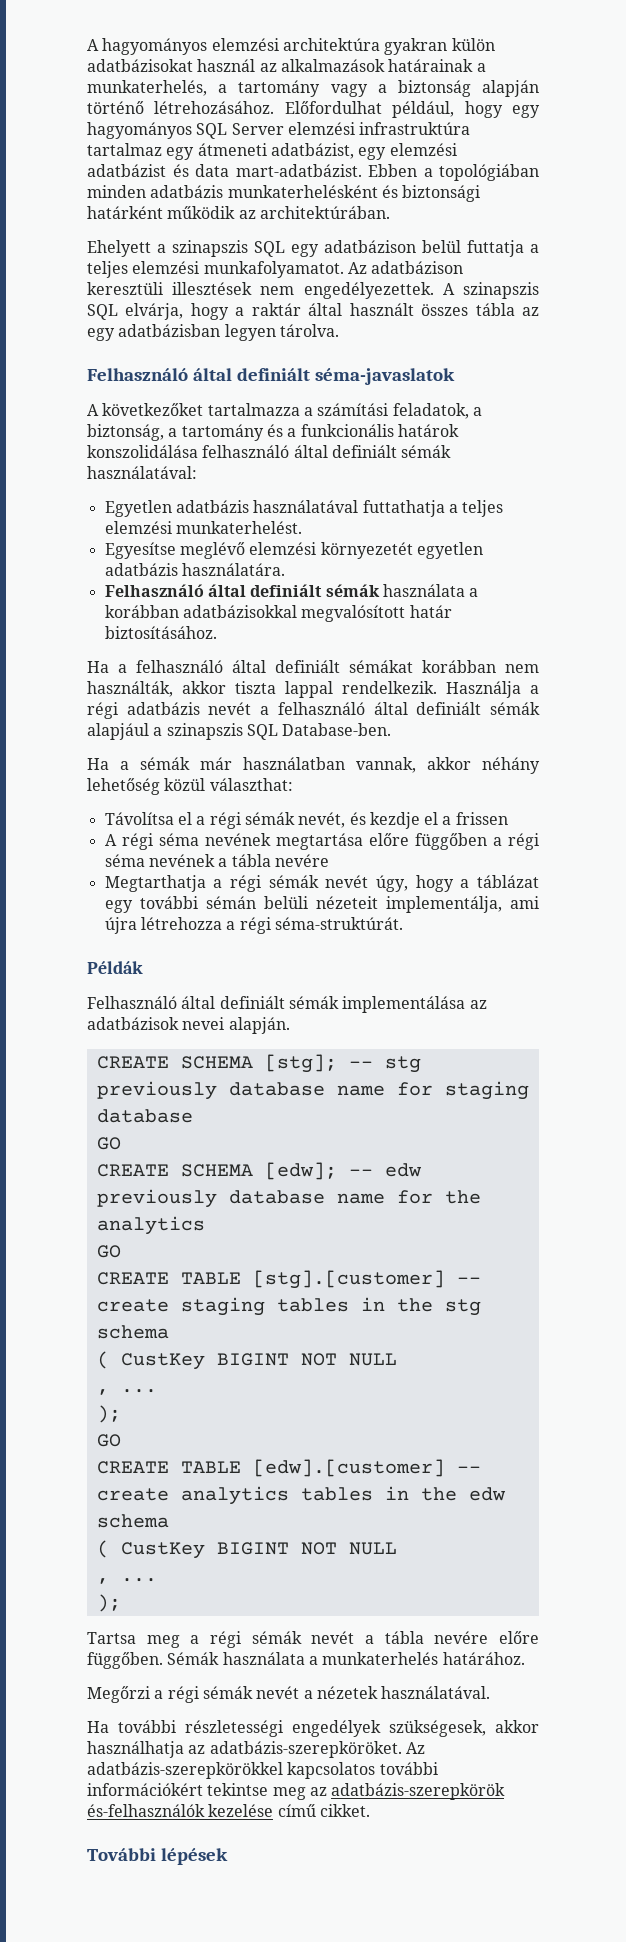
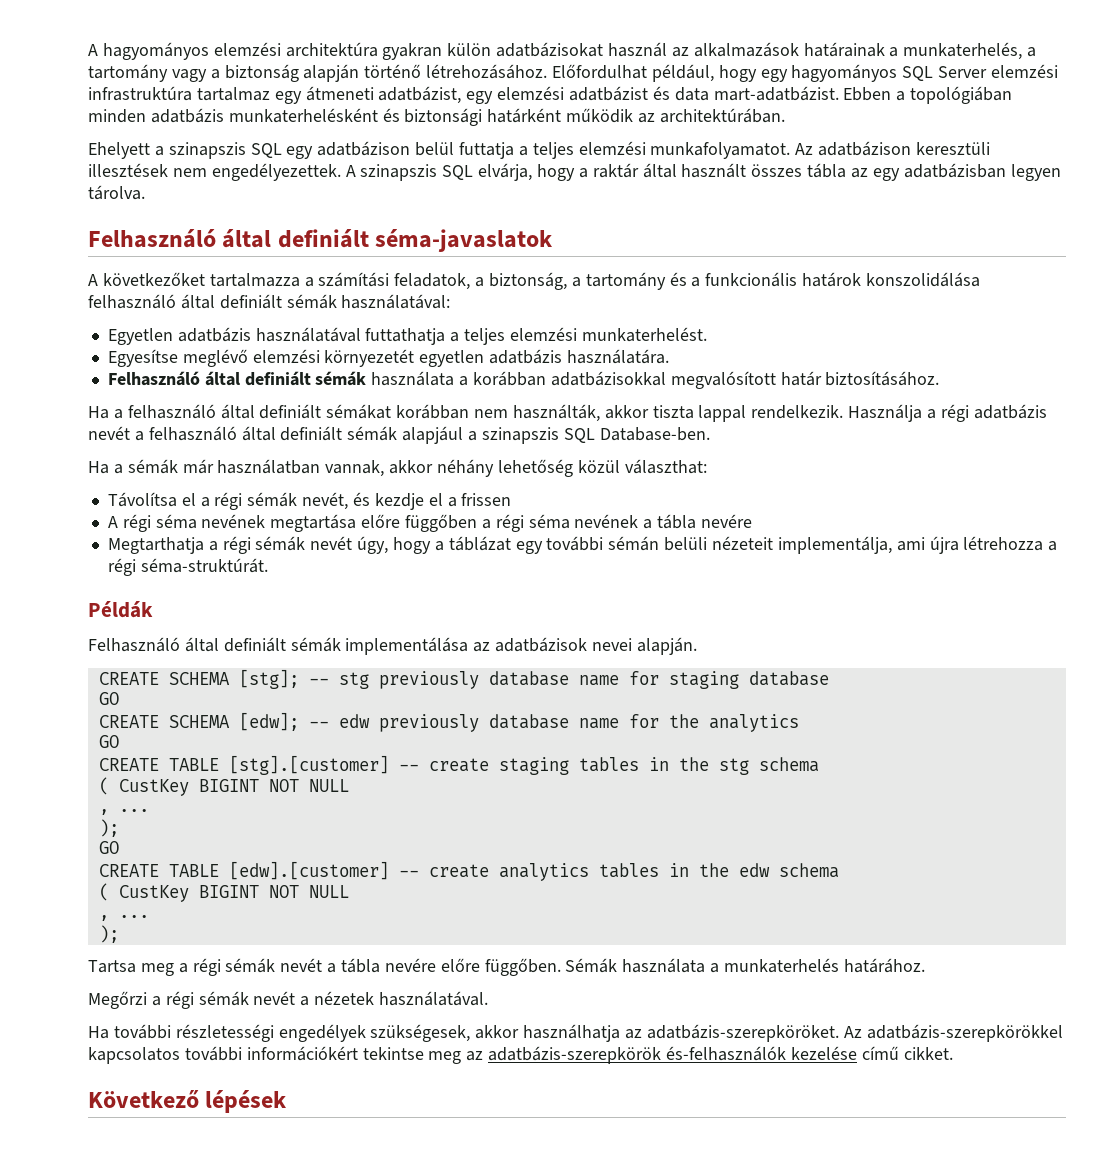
[87,1848,156,1861] További -> [88,1090,199,1108] Következő

